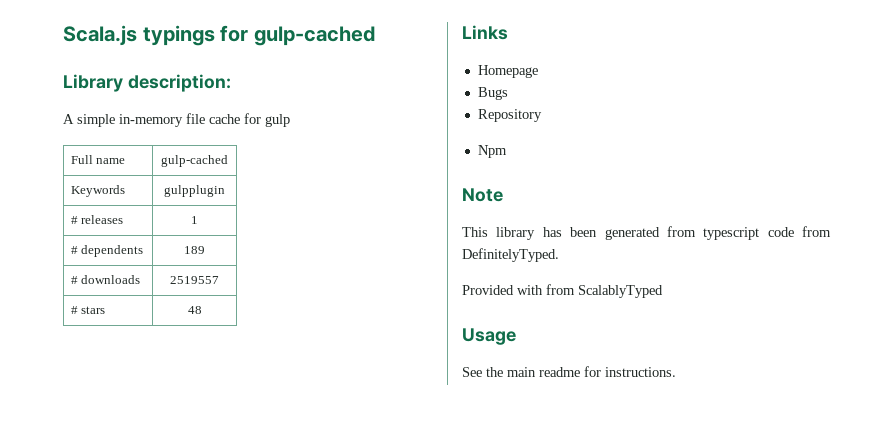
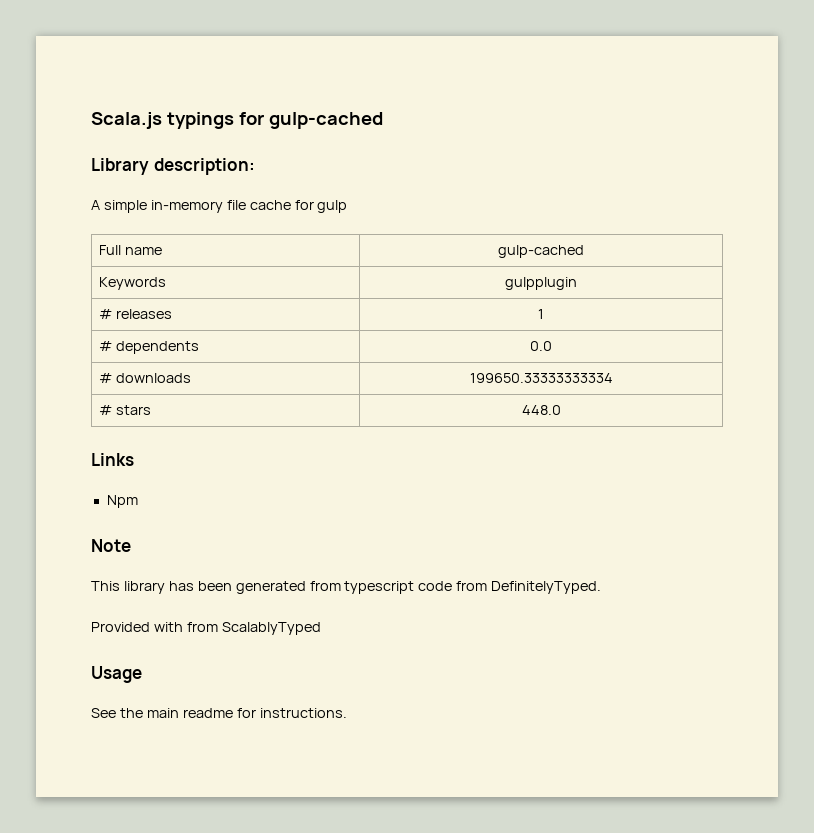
[184,246,205,254] 189 -> [530,341,552,351] 0.0
[170,276,219,284] 2519557 -> [469,373,613,383] 199650.33333333334
[187,306,202,314] 48 -> [521,405,561,415] 448.0
[477,65,538,78] [477,87,508,100] [477,109,542,122] // Homepage // Bugs // Repository -> (134, 459) none

